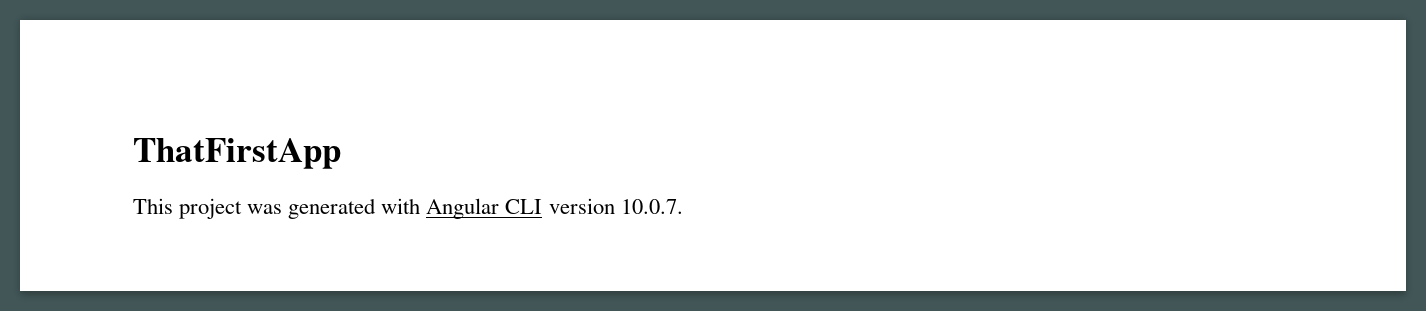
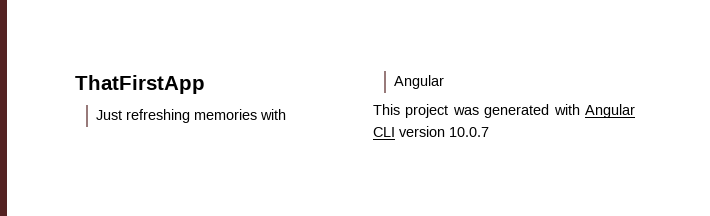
(341, 153) none -> [95,109,286,123] [393,75,444,89] // Just refreshing memories with Angular
[620,199,683,214] 10.0.7. -> [449,127,489,137] 10.0.7

